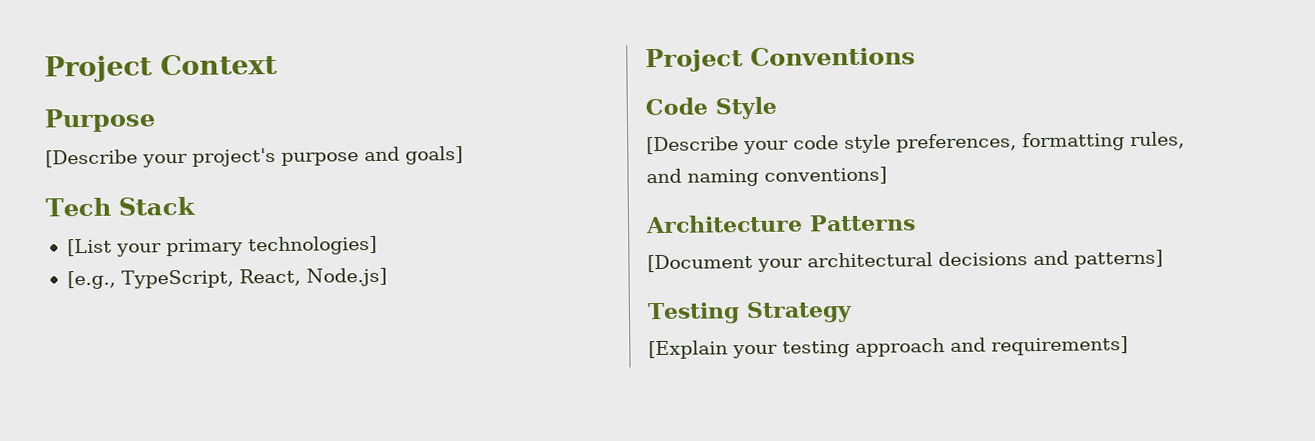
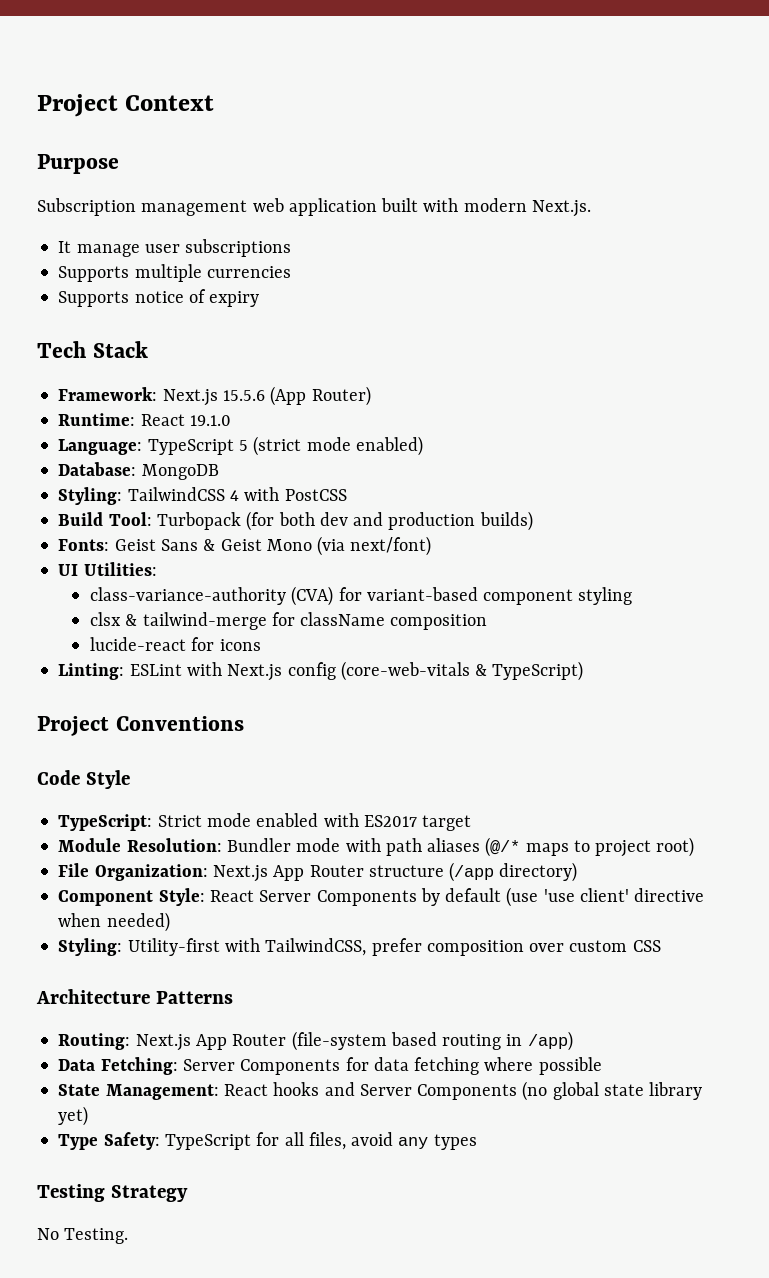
[45,146,463,168] [45,196,196,217] [66,235,377,257] [66,267,387,290] [645,46,916,73] [645,96,777,120] [646,131,1185,155] [646,166,887,187] [645,214,916,234] [647,249,1163,273] [647,300,853,325] [648,336,1128,360] [Describe your project's purpose and goals] // Tech Stack // [List your primary technologies] // [e.g., TypeScript, React, Node.js] // Project Conventions // Code Style // [Describe your code style preferences, formatting rules, and naming conventions] // Architecture Patterns // [Document your architectural decisions and patterns] // Testing Strategy // [Explain your testing approach and requirements] -> [37,198,591,217] [58,239,292,257] [58,264,291,282] [58,289,260,307] [37,341,148,358] [58,386,371,406] [58,413,231,426] [58,436,423,456] [58,462,219,480] [58,487,347,505] [58,511,533,531] [58,536,432,556] [58,562,157,576] [90,586,633,606] [90,612,488,630] [90,637,261,651] [58,661,584,681] [37,716,244,736] [37,770,130,789] [58,813,472,831] [58,837,695,857] [58,862,578,882] [58,887,705,907] [58,912,170,932] [58,938,661,956] [36,989,233,1004] [58,1031,573,1051] [58,1057,602,1075] [58,1081,703,1101] [58,1106,89,1126] [58,1132,477,1150] [37,1184,188,1202] [37,1228,129,1244] Subscription management web application built with modern Next.js. // It manage user subscriptions // Supports multiple currencies // Supports notice of expiry // Tech Stack // Framework: Next.js 15.5.6 (App Router) // Runtime: React 19.1.0 // Language: TypeScript 5 (strict mode enabled) // Database: MongoDB // Styling: TailwindCSS 4 with PostCSS // Build Tool: Turbopack (for both dev and production builds) // Fonts: Geist Sans & Geist Mono (via next/font) // UI Utilities: // class-variance-authority (CVA) for variant-based component styling // clsx & tailwind-merge for className composition // lucide-react for icons // Linting: ESLint with Next.js config (core-web-vitals & TypeScript) // Project Conventions // Code Style // TypeScript: Strict mode enabled with ES2017 target // Module Resolution: Bundler mode with path aliases (@/* maps to project root) // File Organization: Next.js App Router structure (/app directory) // Component Style: React Server Components by default (use 'use client' directive when needed) // Styling: Utility-first with TailwindCSS, prefer composition over custom CSS // Architecture Patterns // Routing: Next.js App Router (file-system based routing in /app) // Data Fetching: Server Components for data fetching where possible // State Management: React hooks and Server Components (no global state library yet) // Type Safety: TypeScript for all files, avoid any types // Testing Strategy // No Testing.

